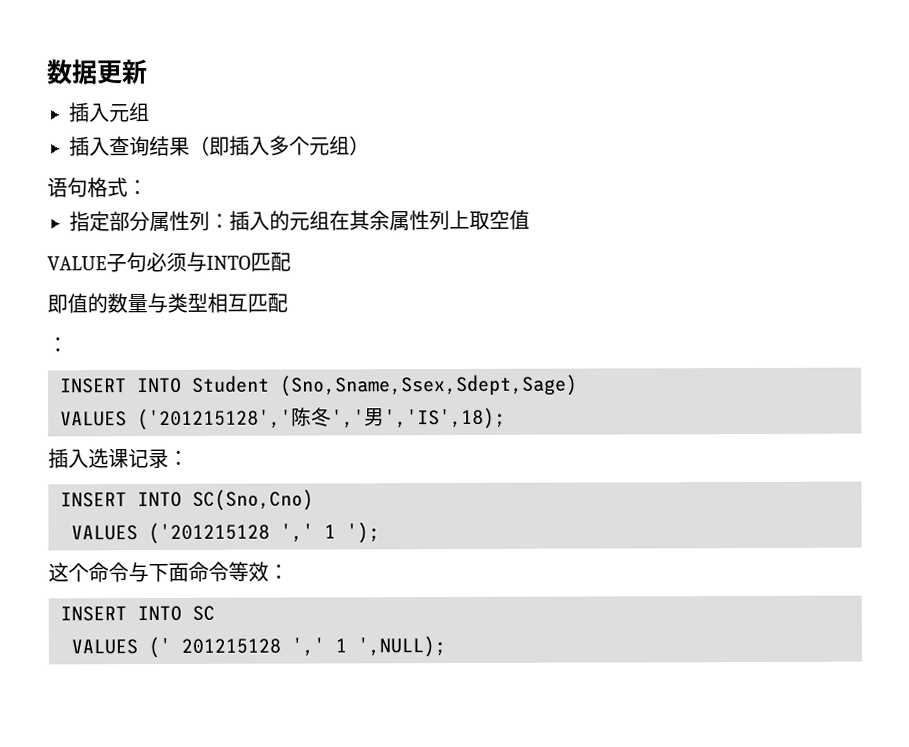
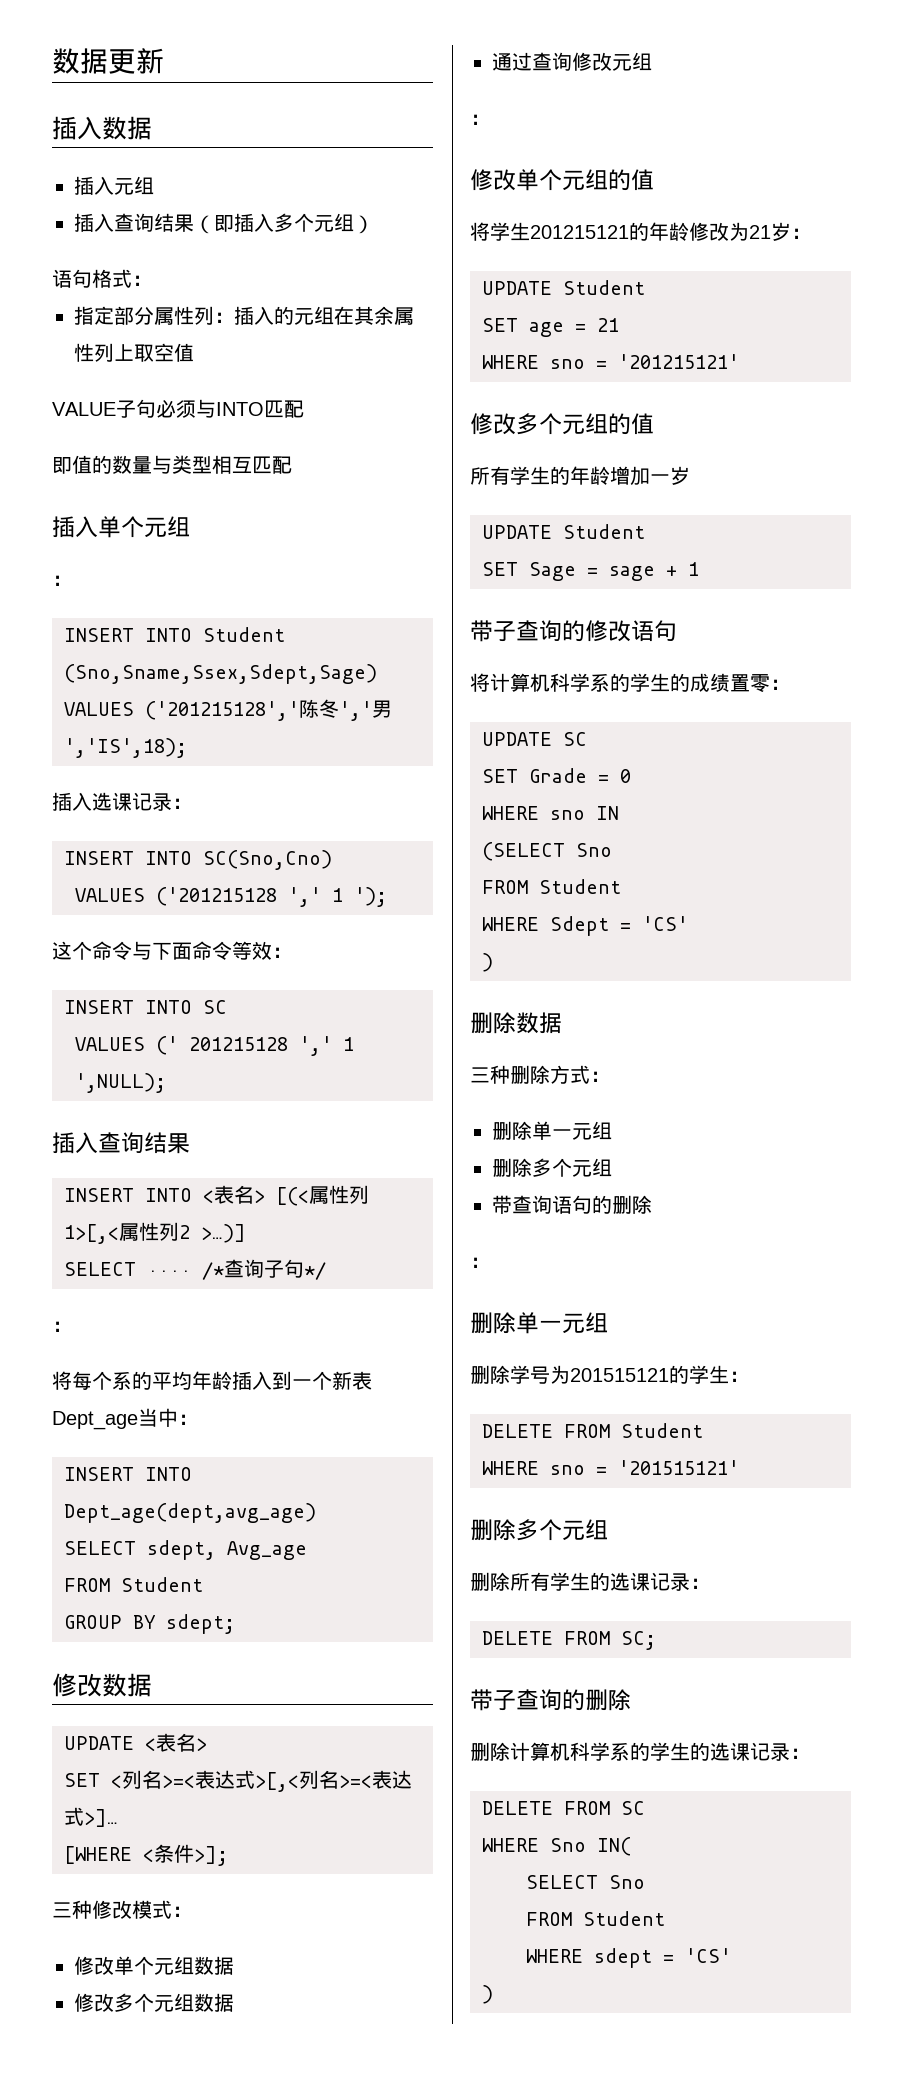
(148, 72) none -> [52,116,152,140] // 插入数据
(288, 303) none -> [52,516,190,538] // 插入单个元组
(446, 647) none -> [52,1132,190,1154] [64,1185,369,1206] [64,1222,246,1244] [64,1259,326,1280] [52,1321,72,1332] [52,1371,372,1390] [52,1408,198,1430] [64,1467,192,1481] [64,1503,316,1523] [64,1540,307,1560] [64,1577,203,1592] [64,1614,235,1634] [52,1673,152,1697] [64,1733,207,1752] [64,1770,412,1792] [64,1807,118,1827] [64,1844,228,1866] [52,1900,192,1919] [74,1956,234,1975] [74,1993,234,2012] [492,52,652,71] [470,114,490,125] [470,169,654,191] [470,222,811,241] [482,280,645,295] [482,318,619,337] [482,354,739,369] [470,413,654,435] [470,466,690,486] [482,524,645,539] [482,562,699,581] [470,620,677,642] [470,673,790,693] [482,732,587,746] [482,768,631,783] [482,806,619,820] [482,842,612,861] [482,879,621,894] [482,916,688,936] [482,953,493,972] [470,1012,562,1034] [470,1065,610,1084] [492,1121,612,1140] [492,1158,612,1177] [492,1195,652,1214] [470,1257,490,1268] [470,1312,608,1334] [470,1365,749,1384] [482,1423,703,1438] [482,1460,739,1475] [470,1519,608,1541] [470,1572,710,1591] [482,1631,656,1650] [470,1689,631,1711] [470,1742,810,1761] [482,1801,645,1815] [482,1837,631,1856] [526,1875,645,1889] [526,1911,665,1926] [526,1948,731,1968] [482,1985,493,2004] // 插入查询结果 // INSERT INTO <表名> [(<属性列1>[,<属性列2 >…)] // SELECT ···· /*查询子句*/ // ： // 将每个系的平均年龄插入到一个新表Dept_age当中： // INSERT INTO Dept_age(dept,avg_age) // SELECT sdept, Avg_age // FROM Student // GROUP BY sdept; // 修改数据 // UPDATE <表名> // SET <列名>=<表达式>[,<列名>=<表达式>]… // [WHERE <条件>]; // 三种修改模式： // 修改单个元组数据 // 修改多个元组数据 // 通过查询修改元组 // ： // 修改单个元组的值 // 将学生201215121的年龄修改为21岁： // UPDATE Student // SET age = 21 // WHERE sno = '201215121' // 修改多个元组的值 // 所有学生的年龄增加一岁 // UPDATE Student // SET Sage = sage + 1 // 带子查询的修改语句 // 将计算机科学系的学生的成绩置零： // UPDATE SC // SET Grade = 0 // WHERE sno IN // (SELECT Sno // FROM Student // WHERE Sdept = 'CS' // ) // 删除数据 // 三种删除方式： // 删除单一元组 // 删除多个元组 // 带查询语句的删除 // ： // 删除单一元组 // 删除学号为201515121的学生： // DELETE FROM Student // WHERE sno = '201515121' // 删除多个元组 // 删除所有学生的选课记录： // DELETE FROM SC; // 带子查询的删除 // 删除计算机科学系的学生的选课记录： // DELETE FROM SC // WHERE Sno IN( // SELECT Sno // FROM Student // WHERE sdept = 'CS' // )

